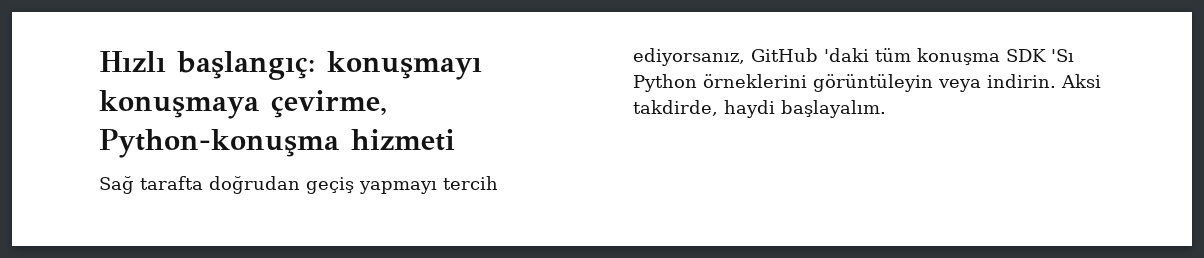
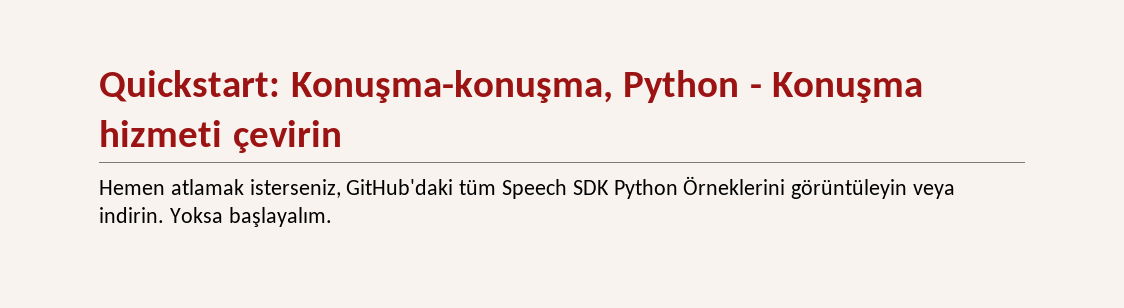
[99,51,482,80] [99,90,387,119] [99,129,455,158] [99,176,498,194] [633,48,1074,66] [633,74,1101,92] [633,100,775,118] Hızlı başlangıç: konuşmayı konuşmaya çevirme, Python-konuşma hizmeti // Sağ tarafta doğrudan geçiş yapmayı tercih ediyorsanız, GitHub 'daki tüm konuşma SDK 'Sı Python örneklerini görüntüleyin veya indirin. Aksi takdirde, haydi -> [99,70,924,103] [99,120,342,153] [99,176,956,199] [99,207,223,223] Quickstart: Konuşma-konuşma, Python - Konuşma hizmeti çevirin // Hemen atlamak isterseniz, GitHub'daki tüm Speech SDK Python Örneklerini görüntüleyin veya indirin. Yoksa

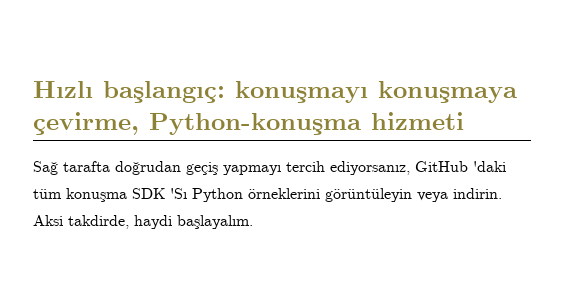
[99,70,924,103] [99,120,342,153] [99,176,956,199] [99,207,223,223] Quickstart: Konuşma-konuşma, Python - Konuşma hizmeti çevirin // Hemen atlamak isterseniz, GitHub'daki tüm Speech SDK Python Örneklerini görüntüleyin veya indirin. Yoksa -> [33,81,517,103] [33,112,464,135] [33,161,506,175] [33,188,502,202] [33,215,172,229] Hızlı başlangıç: konuşmayı konuşmaya çevirme, Python-konuşma hizmeti // Sağ tarafta doğrudan geçiş yapmayı tercih ediyorsanız, GitHub 'daki tüm konuşma SDK 'Sı Python örneklerini görüntüleyin veya indirin. Aksi takdirde, haydi

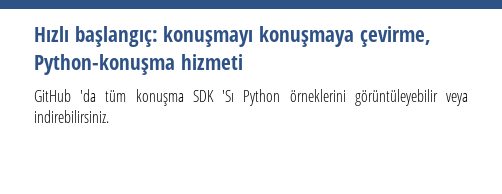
[33,161,506,175] Sağ tarafta doğrudan geçiş yapmayı tercih ediyorsanız, GitHub 'daki -> [34,89,97,102] GitHub 'da
[325,188,502,202] [33,215,253,229] görüntüleyin veya indirin. Aksi takdirde, haydi başlayalım. -> [354,89,468,106] [34,110,109,123] görüntüleyebilir veya indirebilirsiniz.

